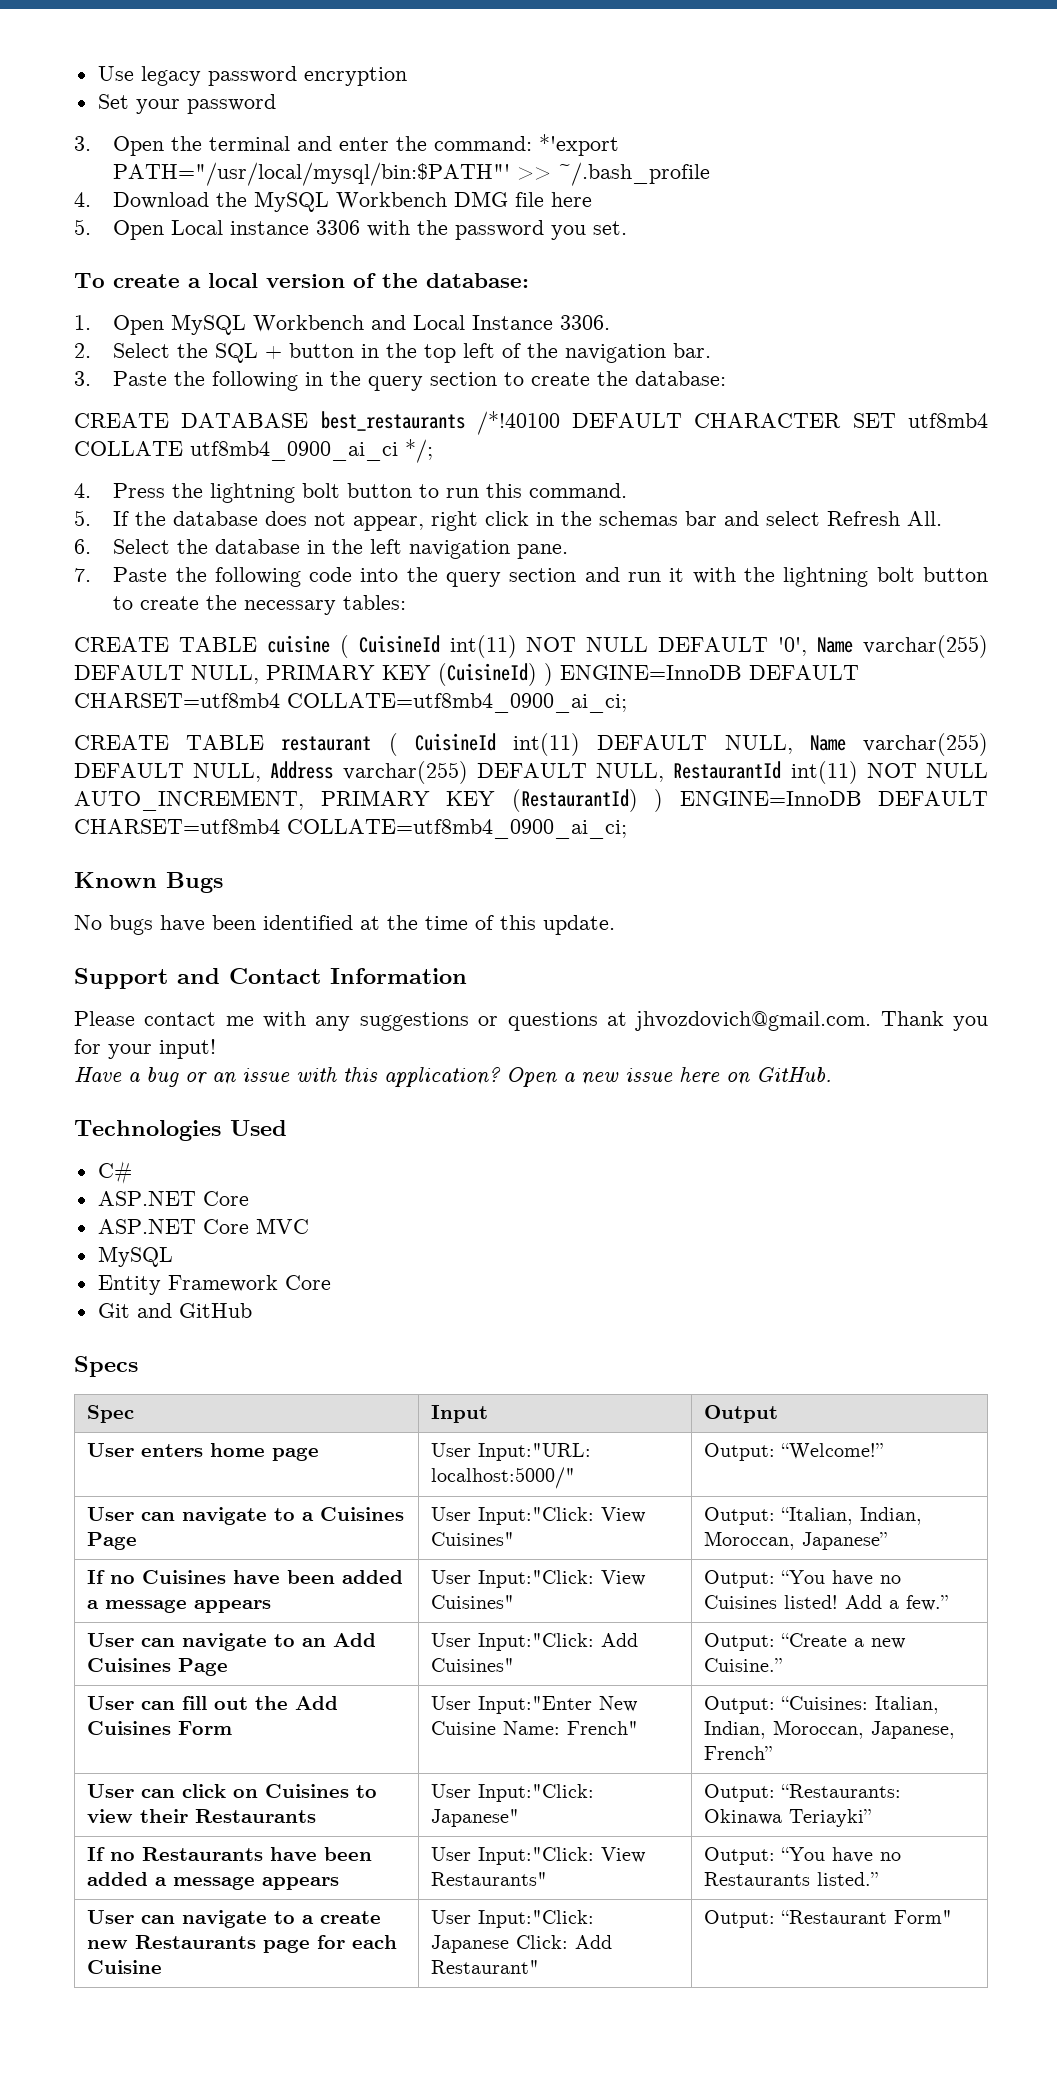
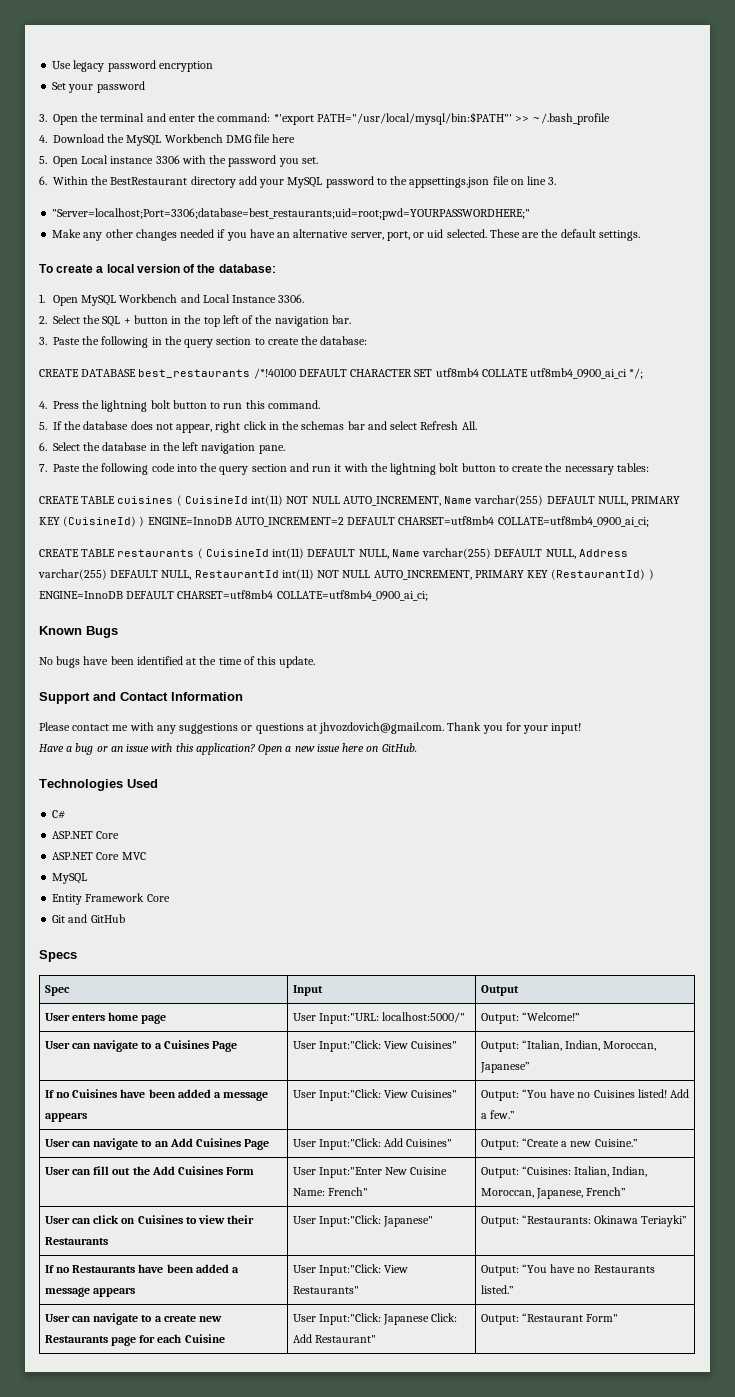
(628, 228) none -> [39,176,557,188] [52,208,531,220] [52,229,640,241] // 6. Within the BestRestaurant directory add your MySQL password to the appsettings.json file on line 3. // "Server=localhost;Port=3306;database=best_restaurants;uid=root;pwd=YOURPASSWORDHERE;" // Make any other changes needed if you have an alternative server, port, or uid selected. These are the default settings.
[266,635,330,653] cuisine -> [117,496,174,504] cuisines
[658,637,808,656] DEFAULT '0', -> [342,496,441,506] AUTO_INCREMENT,
(742, 672) none -> [234,517,344,527] AUTO_INCREMENT=2
[281,736,372,751] restaurant -> [117,549,195,557] restaurants

